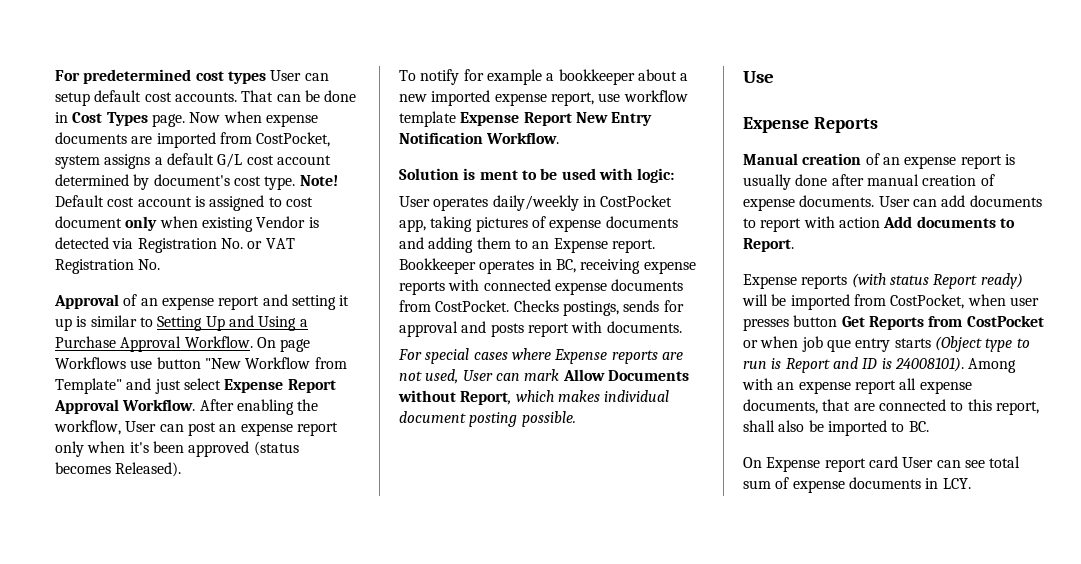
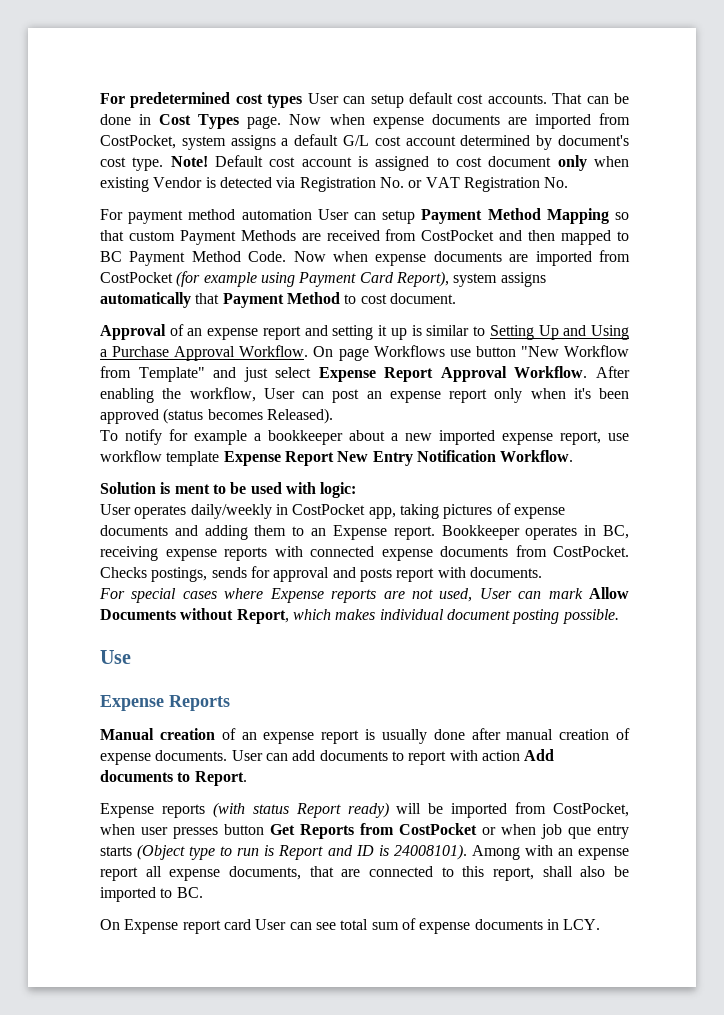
(161, 264) none -> [100,208,629,224] [100,229,630,245] [100,250,630,266] [100,271,546,287] [100,292,456,308] // For payment method automation User can setup Payment Method Mapping so that custom Payment Methods are received from CostPocket and then mapped to BC Payment Method Code. Now when expense documents are imported from CostPocket (for example using Payment Card Report), system assigns automatically that Payment Method to cost document.

